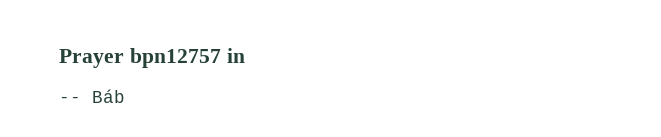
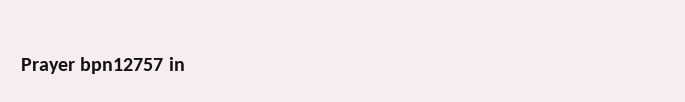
[59,89,125,103] // -- Báb -> (185, 64) none

